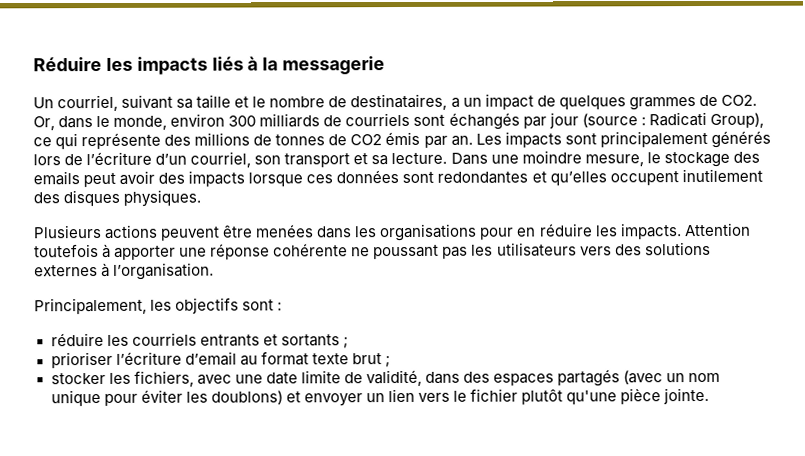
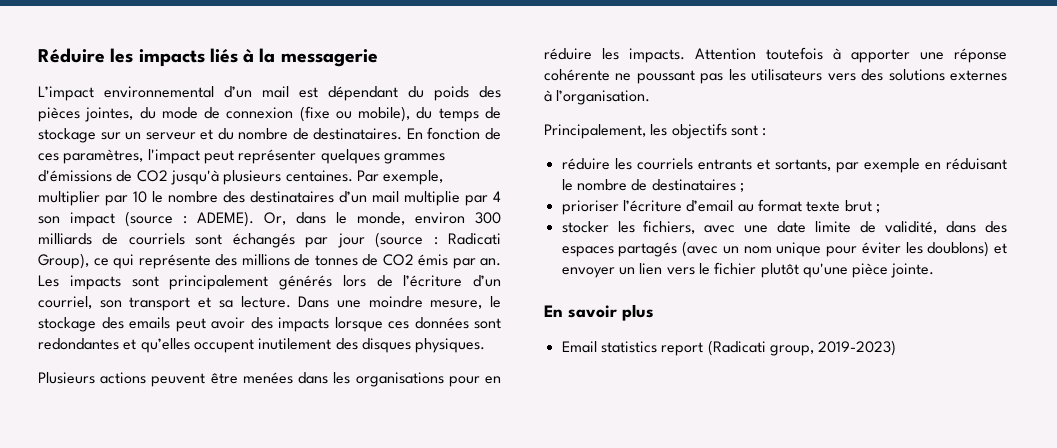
[33,93,757,112] Un courriel, suivant sa taille et le nombre de destinataires, a un impact de quelques grammes de CO2. -> [38,86,501,101] [38,106,501,122] [38,127,502,143] [38,149,445,164] [38,170,444,185] [38,191,501,206] [38,211,254,227] L’impact environnemental d’un mail est dépendant du poids des pièces jointes, du mode de connexion (fixe ou mobile), du temps de stockage sur un serveur et du nombre de destinataires. En fonction de ces paramètres, l'impact peut représenter quelques grammes d'émissions de CO2 jusqu'à plusieurs centaines. Par exemple, multiplier par 10 le nombre des destinataires d’un mail multiplie par 4 son impact (source : ADEME).
[280,334,340,347] sortants -> [774,158,1007,173] [561,179,736,191] sortants, par exemple en réduisant le nombre de destinataires
(710, 396) none -> [544,304,654,321] [561,340,897,356] // En savoir plus // Email statistics report (Radicati group, 2019-2023)

